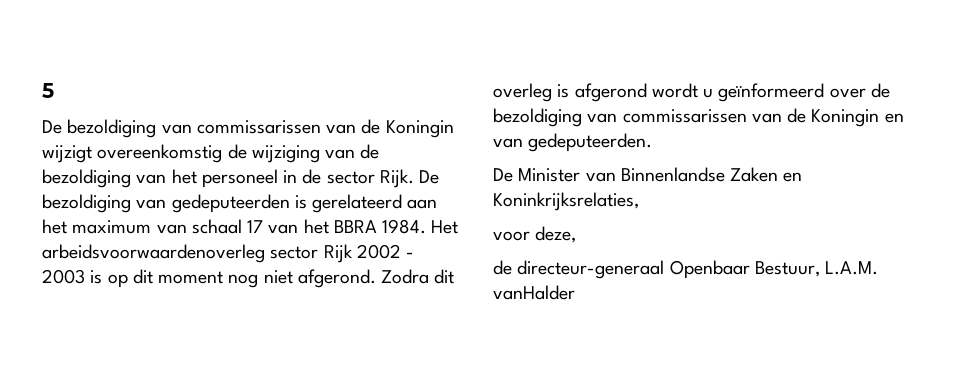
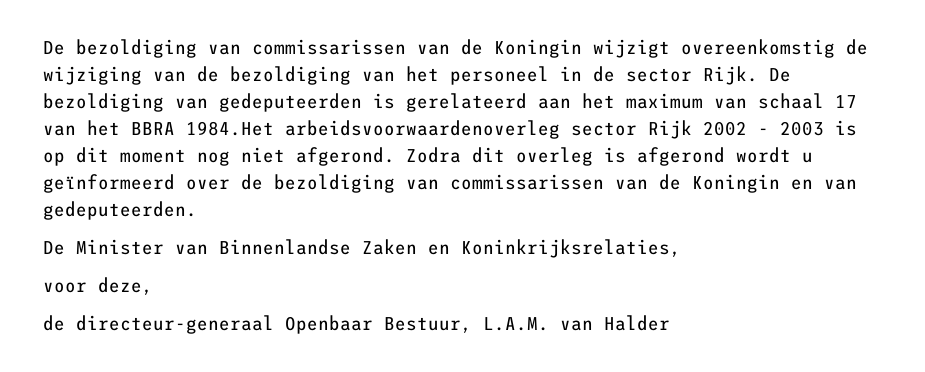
[42,83,54,98] 5 // -> (43, 48) none
[382,219,459,234] 1984. Het -> [186,121,274,136] 1984.Het
[493,285,575,300] vanHalder -> [560,315,670,331] van Halder

